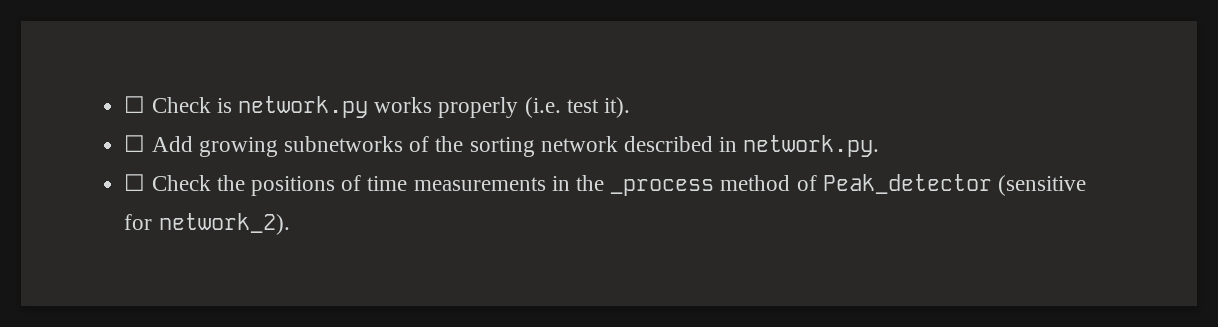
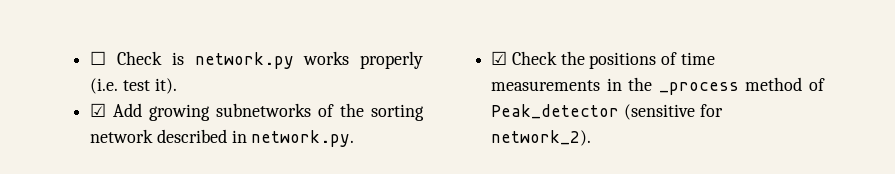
[124,135,146,152] ☐ -> [90,103,107,117] ☑
[124,174,146,191] ☐ -> [491,51,508,65] ☑

